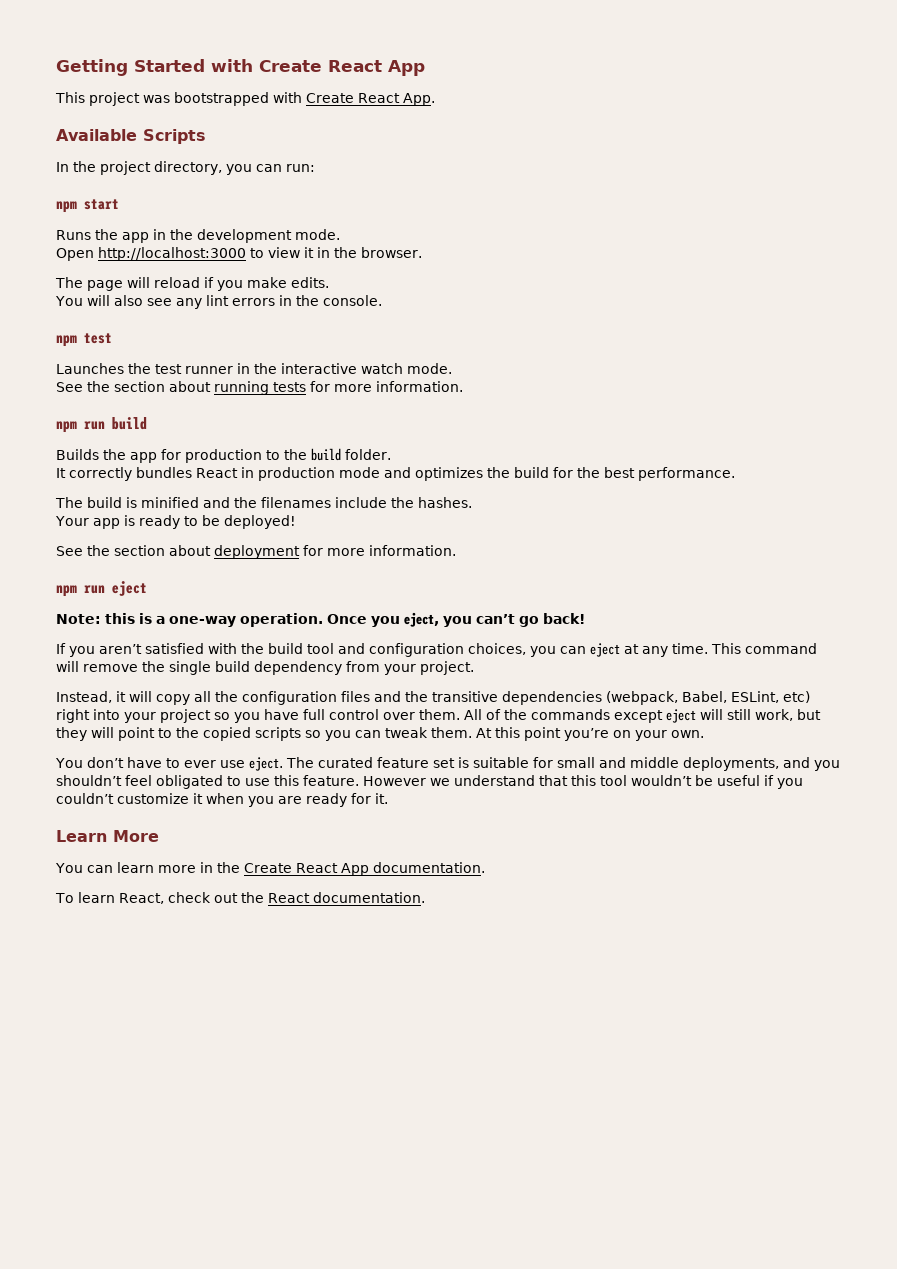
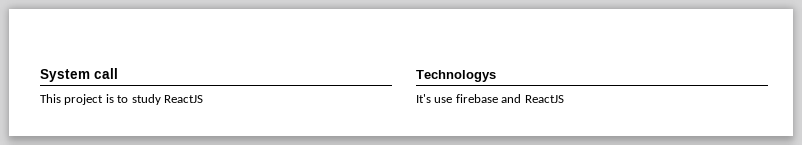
[56,59,425,76] [55,92,435,106] [56,129,206,144] [56,161,315,175] [56,199,119,213] [56,229,340,243] [56,247,422,261] [55,277,329,291] [55,295,382,309] [56,333,112,347] [56,363,452,374] [56,381,463,395] [56,417,147,433] [56,448,391,463] [56,467,735,481] [55,497,472,508] [55,515,296,529] [56,545,456,559] [56,581,147,597] [56,612,585,627] [56,643,817,657] [56,661,474,675] [56,691,810,705] [56,709,821,723] [56,727,704,741] [55,757,840,771] [56,775,803,789] [56,793,388,807] [56,830,159,842] [55,862,485,876] [55,892,425,904] Getting Started with Create React App // This project was bootstrapped with Create React App. // Available Scripts // In the project directory, you can run: // npm start // Runs the app in the development mode. // Open http://localhost:3000 to view it in the browser. // The page will reload if you make edits. // You will also see any lint errors in the console. // npm test // Launches the test runner in the interactive watch mode. // See the section about running tests for more information. // npm run build // Builds the app for production to the build folder. // It correctly bundles React in production mode and optimizes the build for the best performance. // The build is minified and the filenames include the hashes. // Your app is ready to be deployed! // See the section about deployment for more information. // npm run eject // Note: this is a one-way operation. Once you eject, you can’t go back! // If you aren’t satisfied with the build tool and configuration choices, you can eject at any time. This command will remove the single build dependency from your project. // Instead, it will copy all the configuration files and the transitive dependencies (webpack, Babel, ESLint, etc) right into your project so you have full control over them. All of the commands except eject will still work, but they will point to the copied scripts so you can tweak them. At this point you’re on your own. // You don’t have to ever use eject. The curated feature set is suitable for small and middle deployments, and you shouldn’t feel obligated to use this feature. However we understand that this tool wouldn’t be useful if you couldn’t customize it when you are ready for it. // Learn More // You can learn more in the Create React App documentation. // To learn React, check out the React documentation. -> [40,68,118,82] [40,94,203,105] [416,70,496,82] [416,94,564,103] System call // This project is to study ReactJS // Technologys // It's use firebase and ReactJS

